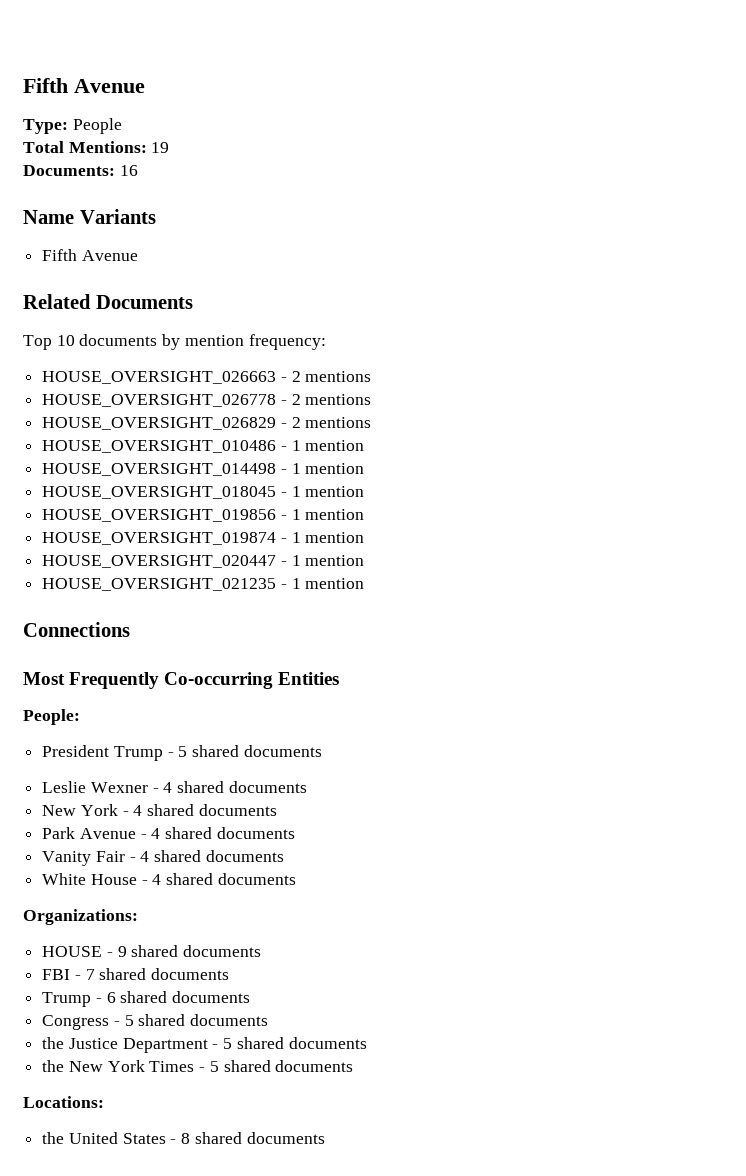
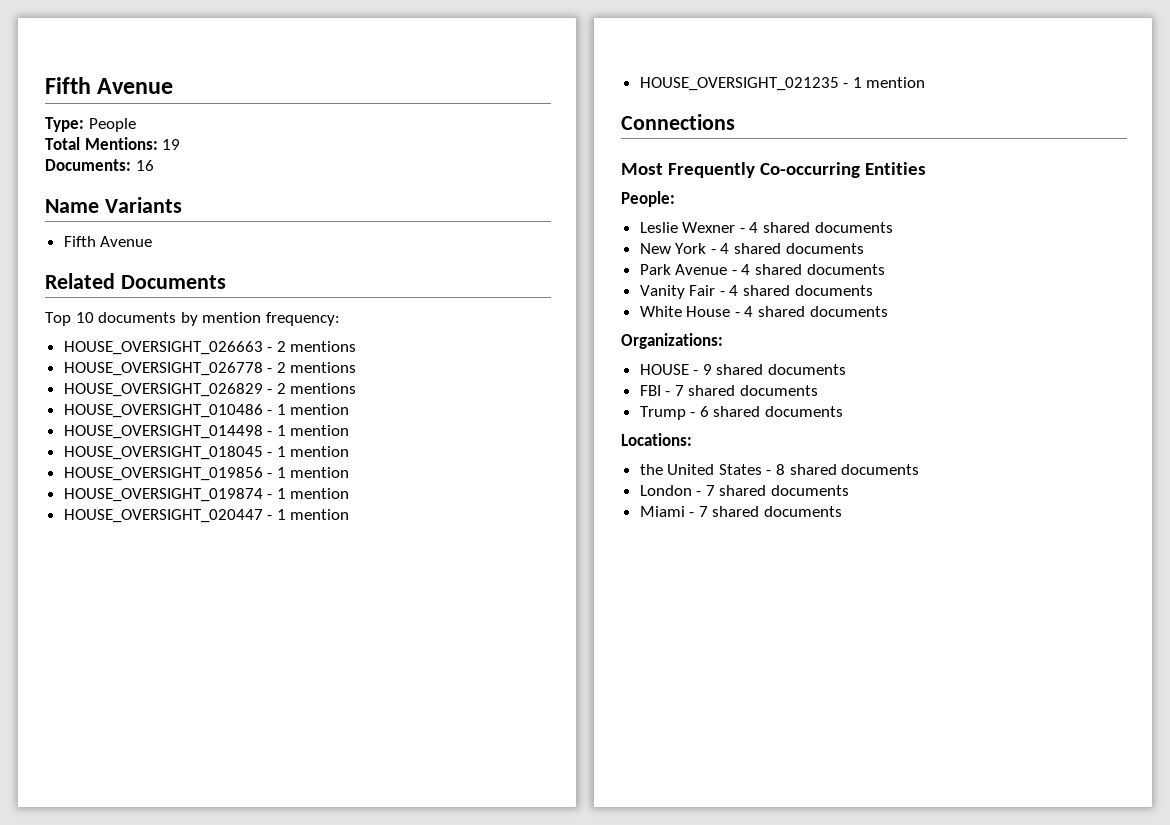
[42,745,322,761] // President Trump - 5 shared documents -> (675, 199) none
[42,1014,269,1030] [42,1037,367,1053] [42,1060,354,1072] // Congress - 5 shared documents // the Justice Department - 5 shared documents // the New York Times - 5 shared documents -> (844, 411) none
(325, 1138) none -> [639,485,850,496] [639,506,843,517] // London - 7 shared documents // Miami - 7 shared documents

